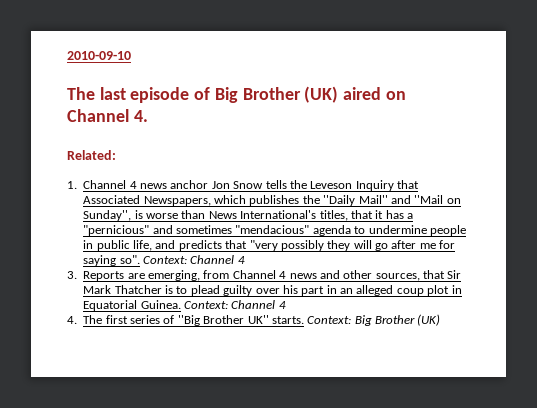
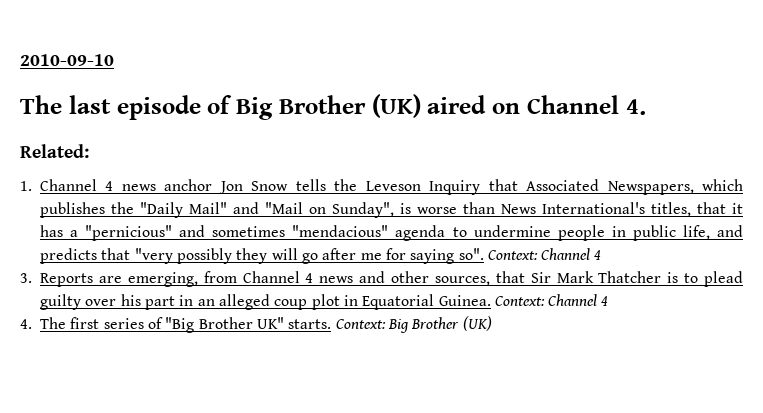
[323,195,461,206] [83,210,132,221] ''Daily Mail'' and ''Mail on Sunday'', -> [140,202,394,218] "Daily Mail" and "Mail on Sunday",
[177,315,269,326] ''Big Brother UK'' -> [165,317,284,333] "Big Brother UK"

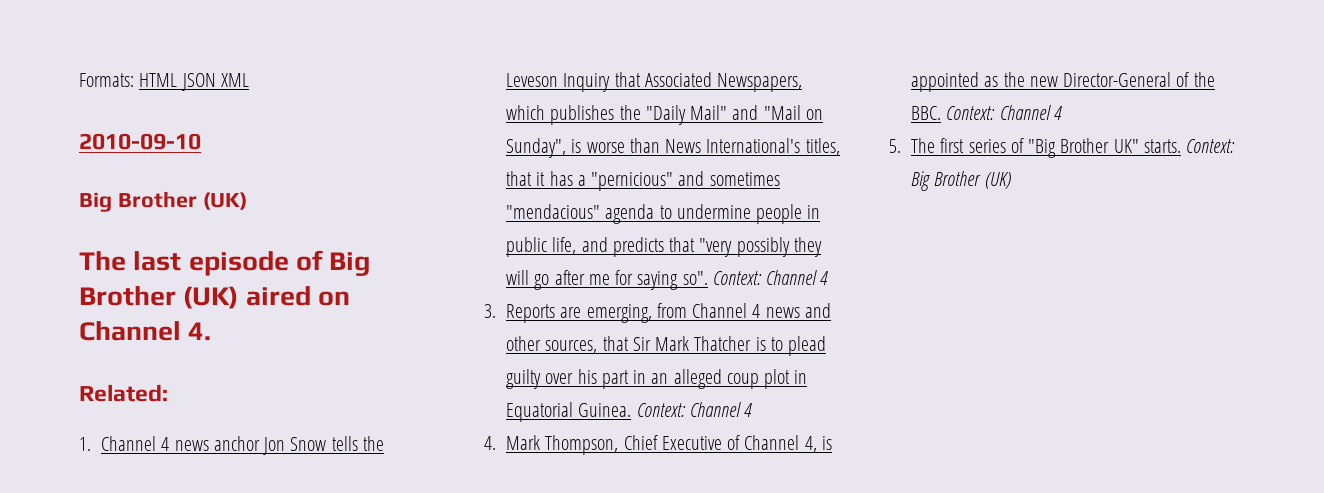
[20,54,114,66] 2010-09-10 -> [79,73,249,91] [79,133,201,150] [79,191,247,212] Formats: HTML JSON XML // 2010-09-10 // Big Brother (UK)
(32, 324) none -> [506,435,832,455] [911,72,1215,92] [911,105,1062,120] [889,139,901,153] Mark Thompson, Chief Executive of Channel 4, is appointed as the new Director-General of the BBC. Context: Channel 4 // 5.

